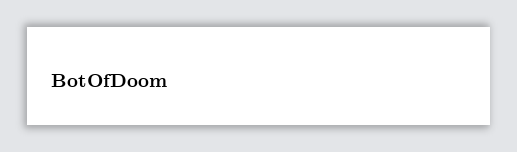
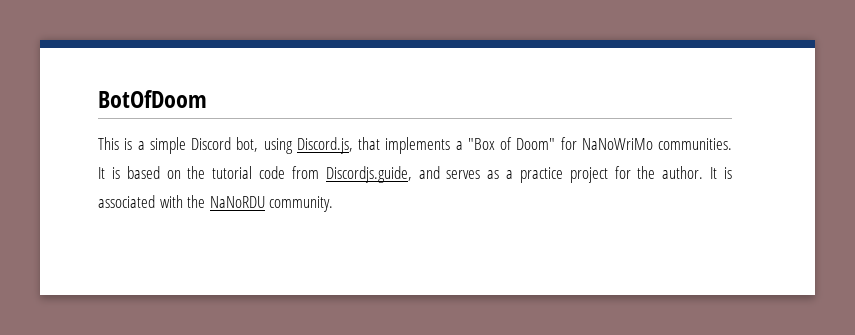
(167, 80) none -> [98,137,732,154] [98,166,733,183] [98,195,334,212] // This is a simple Discord bot, using Discord.js, that implements a "Box of Doom" for NaNoWriMo communities. It is based on the tutorial code from Discordjs.guide, and serves as a practice project for the author. It is associated with the NaNoRDU community.

